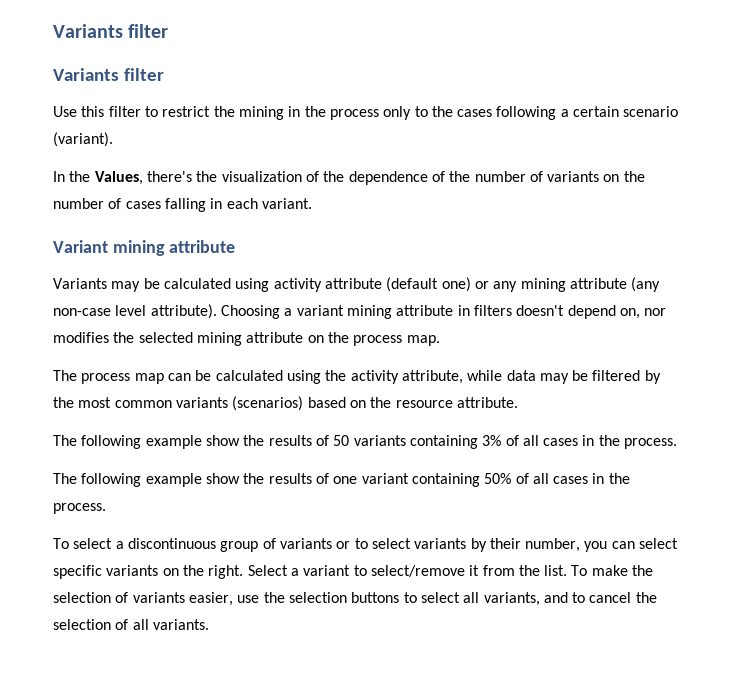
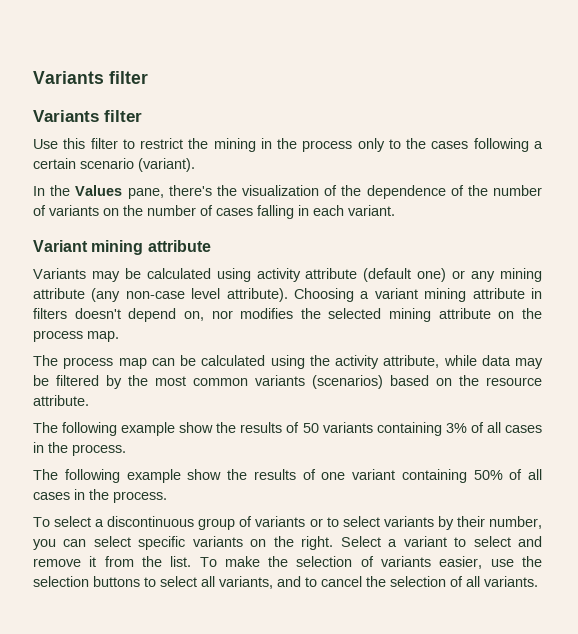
[94,171,143,185] Values, -> [75,185,164,199] Values pane,
[370,565,465,577] select/remove -> [473,536,542,547] [33,558,81,567] select and remove

